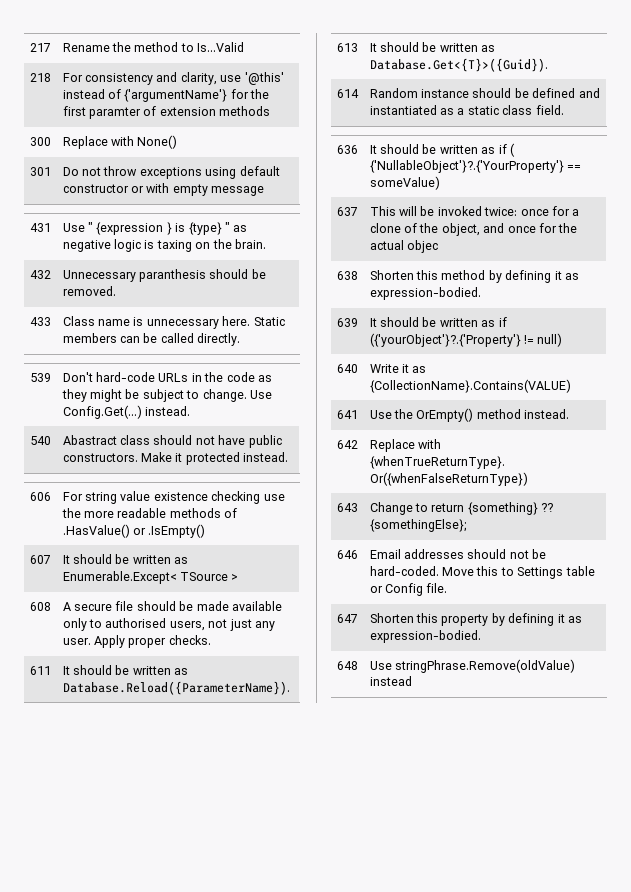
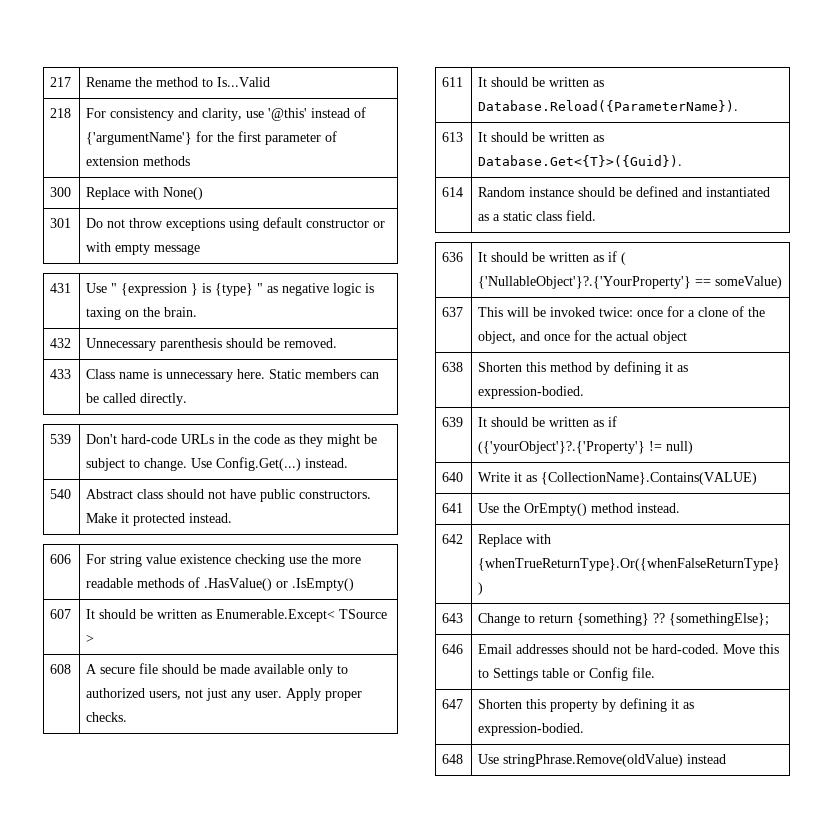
[89,107,142,119] paramter -> [265,133,322,145] parameter
[139,269,207,282] paranthesis -> [160,338,223,351] parenthesis
[62,435,117,445] Abastract -> [86,489,134,499] Abstract
[105,618,167,628] authorised -> [86,688,146,698] authorized
[407,240,439,253] objec -> [653,331,688,344] object

